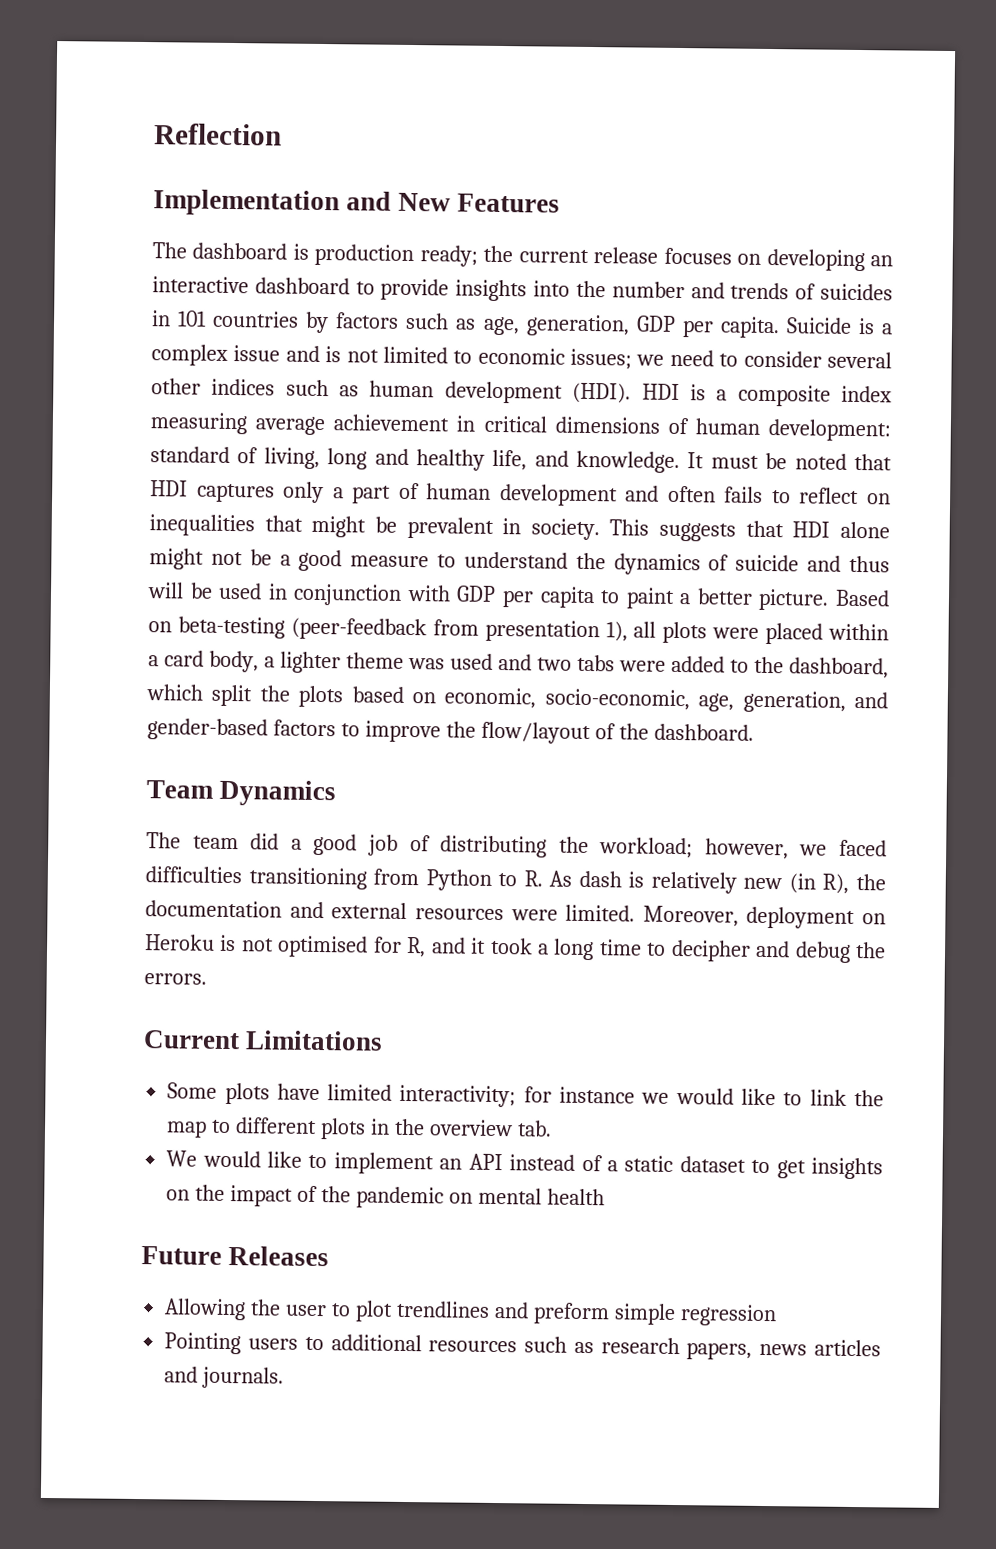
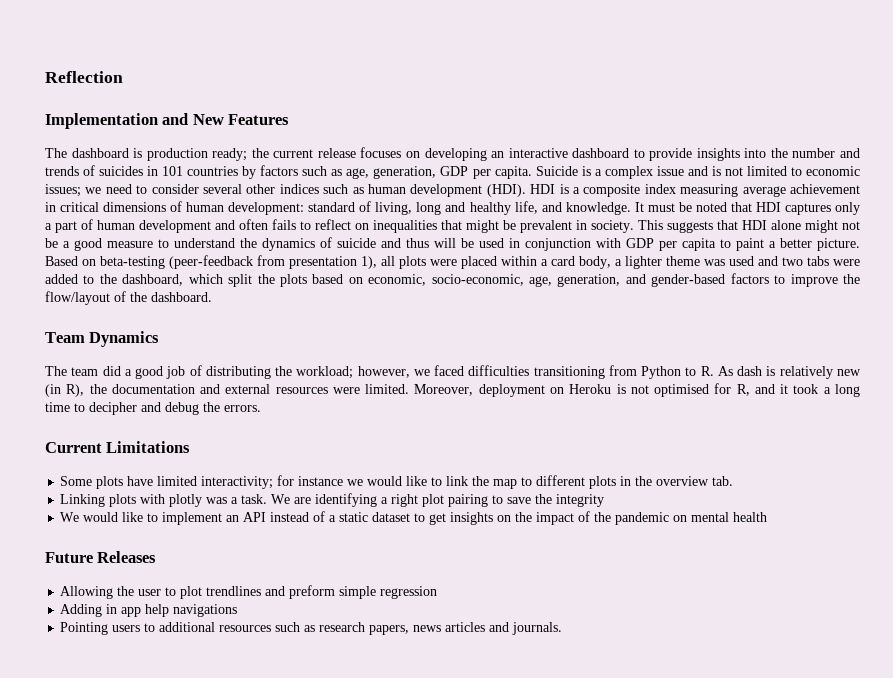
(552, 1128) none -> [60,493,605,507] // Linking plots with plotly was a task. We are identifying a right plot pairing to save the integrity
(777, 1315) none -> [60,604,238,617] // Adding in app help navigations

